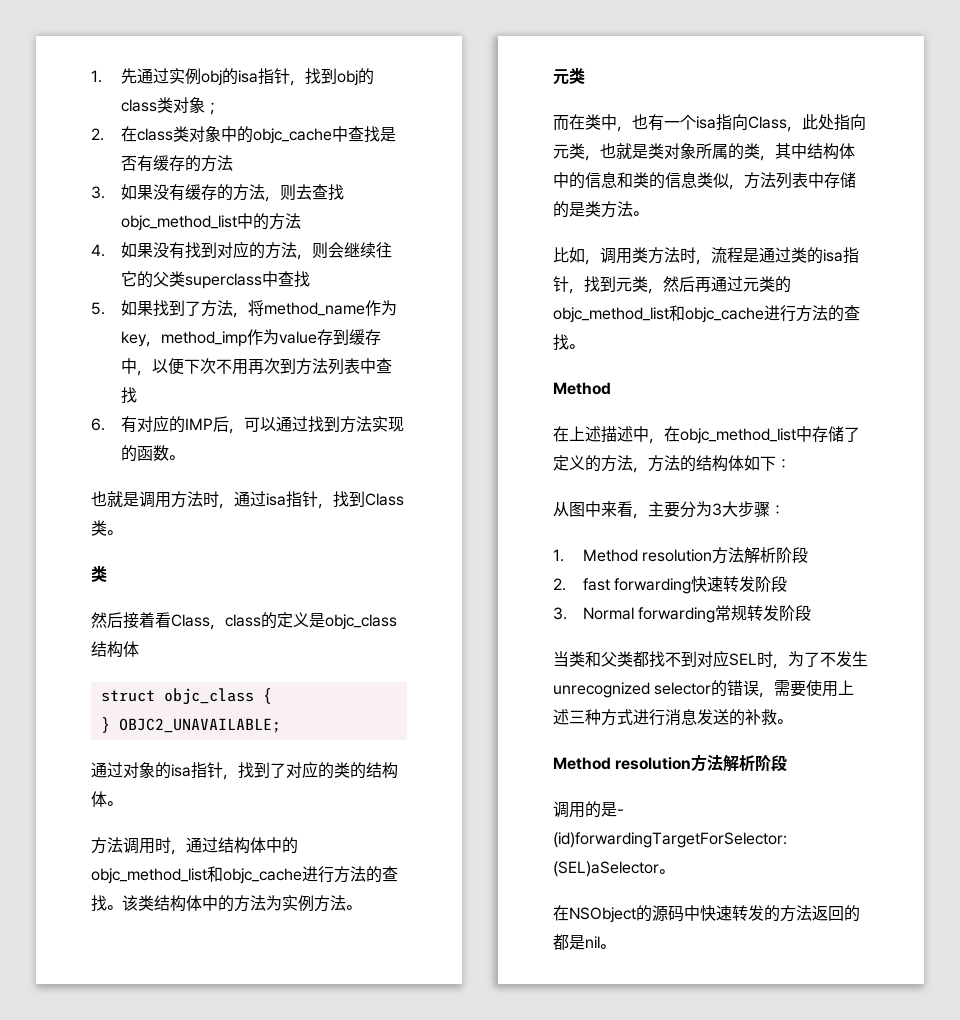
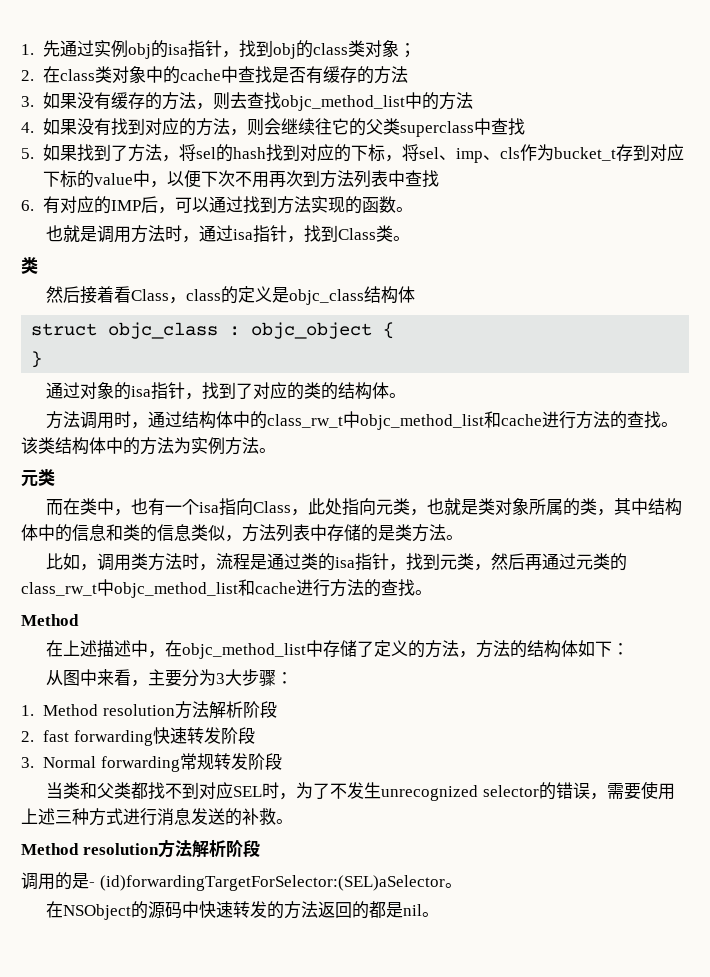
[253,128,333,144] objc_cache -> [180,69,222,81] cache
[264,300,398,316] [121,329,382,347] method_name作为key，method_imp作为value存到缓存 -> [196,144,685,163] [43,170,134,188] sel的hash找到对应的下标，将sel、imp、cls作为bucket_t存到对应下标的value
(254, 696) none -> [229,322,373,339] : objc_object
[118,718,281,733] OBJC2_UNAVAILABLE; -> (43, 359) none
[91,866,302,884] objc_method_list和objc_cache -> [266,411,542,430] class_rw_t中objc_method_list和cache
[553,305,764,323] objc_method_list和objc_cache -> [21,579,296,598] class_rw_t中objc_method_list和cache

